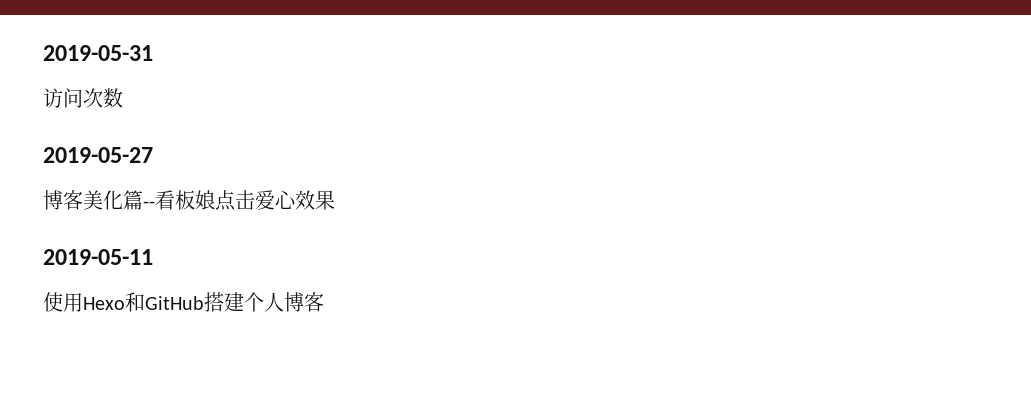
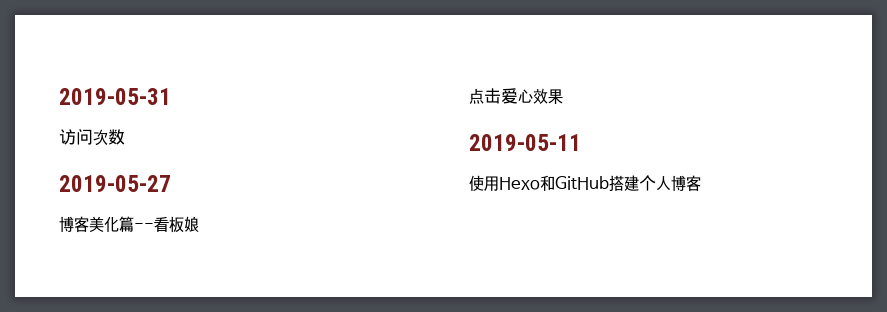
(215, 200) none -> (199, 224) //

